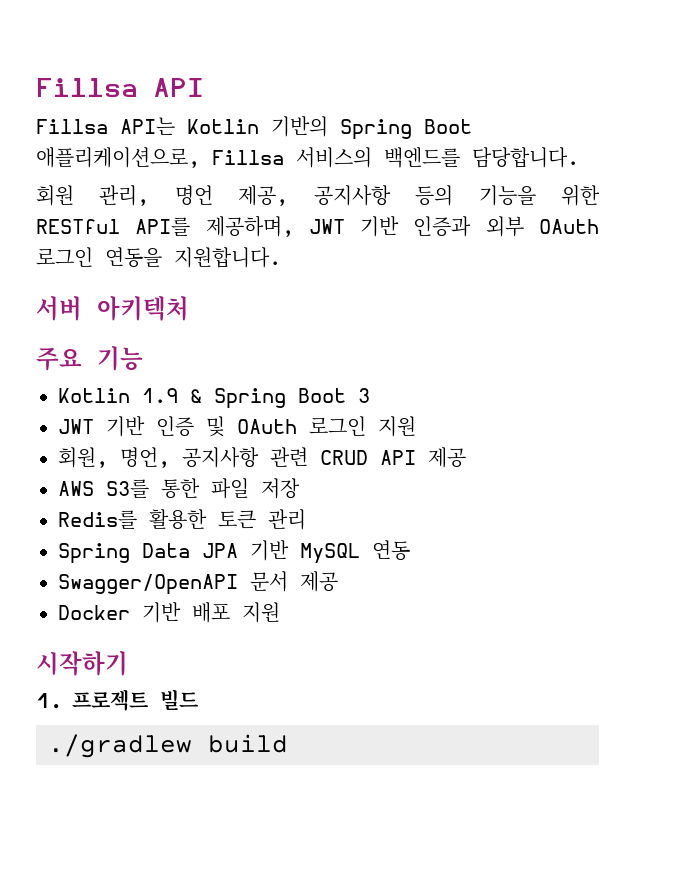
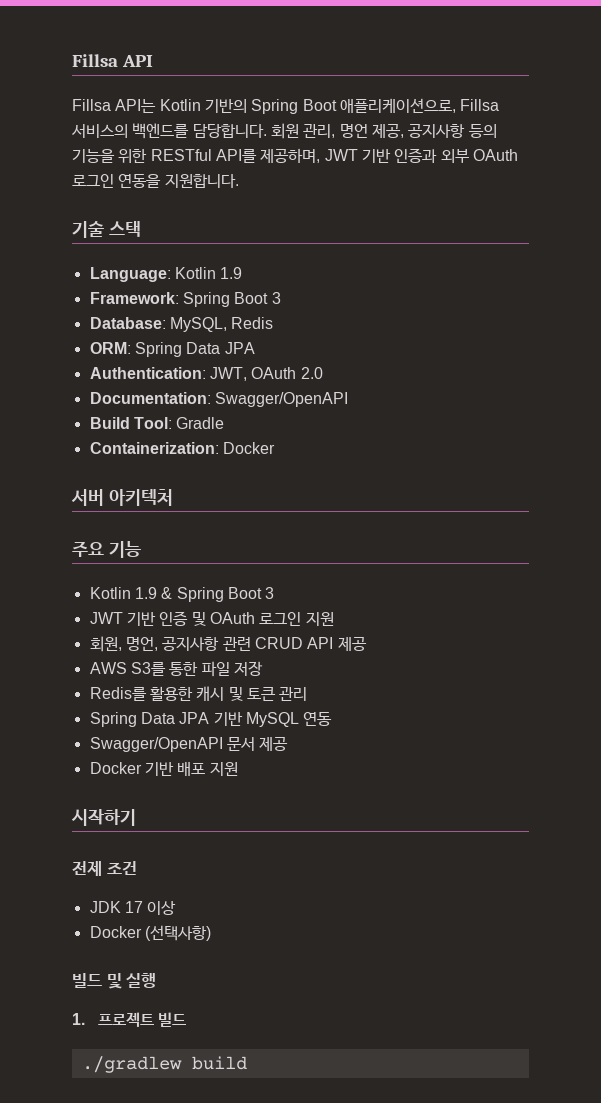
(579, 157) // -> (267, 131) none
(281, 257) none -> [72,221,141,238] [89,267,243,282] [89,292,281,307] [89,317,274,332] [89,342,255,357] [89,367,323,381] [89,392,348,407] [89,417,225,429] [89,442,275,454] // 기술 스택 // Language: Kotlin 1.9 // Framework: Spring Boot 3 // Database: MySQL, Redis // ORM: Spring Data JPA // Authentication: JWT, OAuth 2.0 // Documentation: Swagger/OpenAPI // Build Tool: Gradle // Containerization: Docker
(207, 519) none -> [196,686,243,701] 캐시 및
(128, 663) none -> [72,861,137,876] [89,901,177,915] [89,925,211,941] [72,973,157,989] // 전제 조건 // JDK 17 이상 // Docker (선택사항) // 빌드 및 실행

